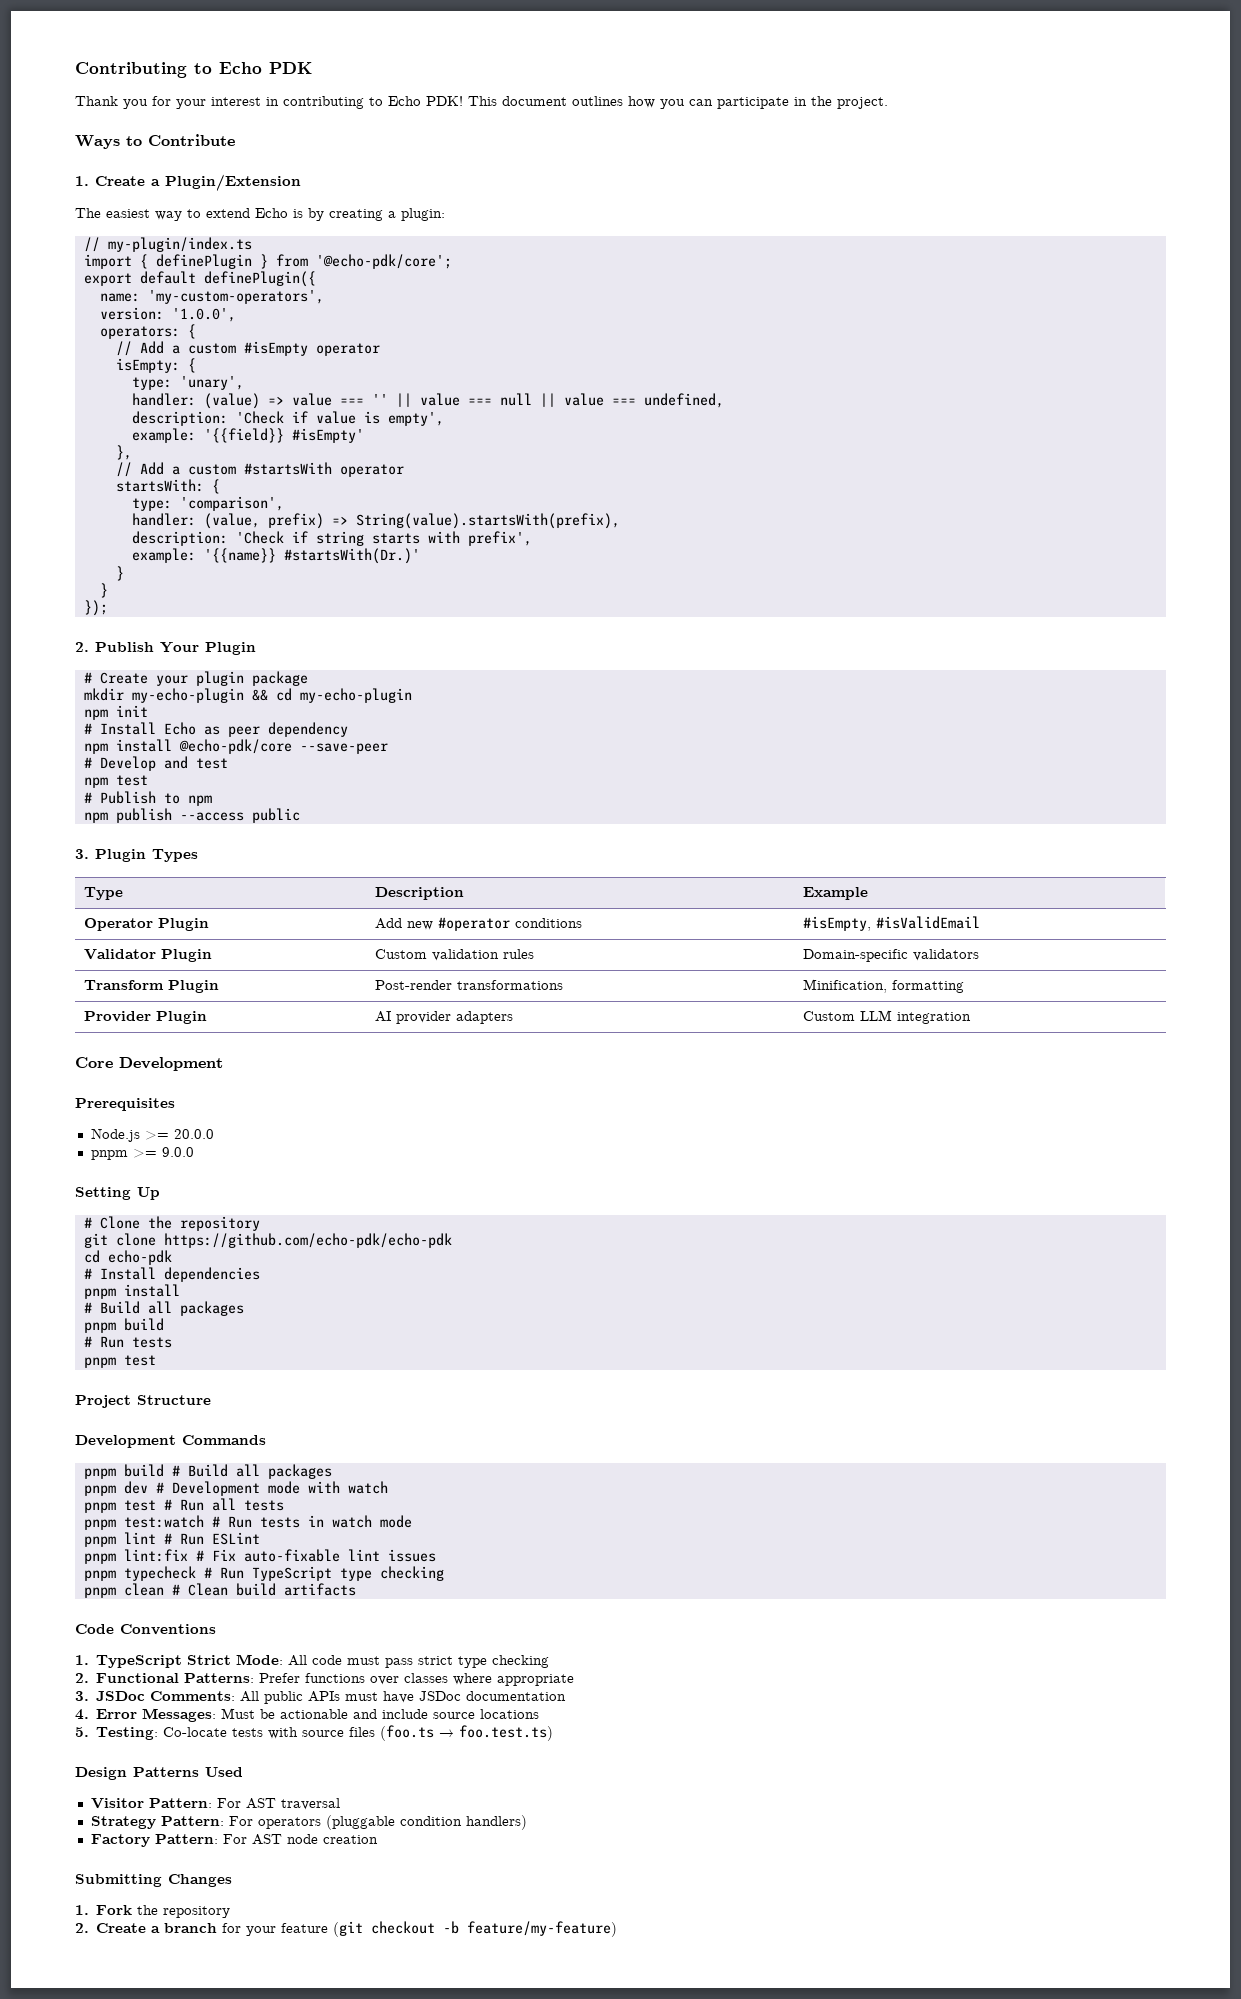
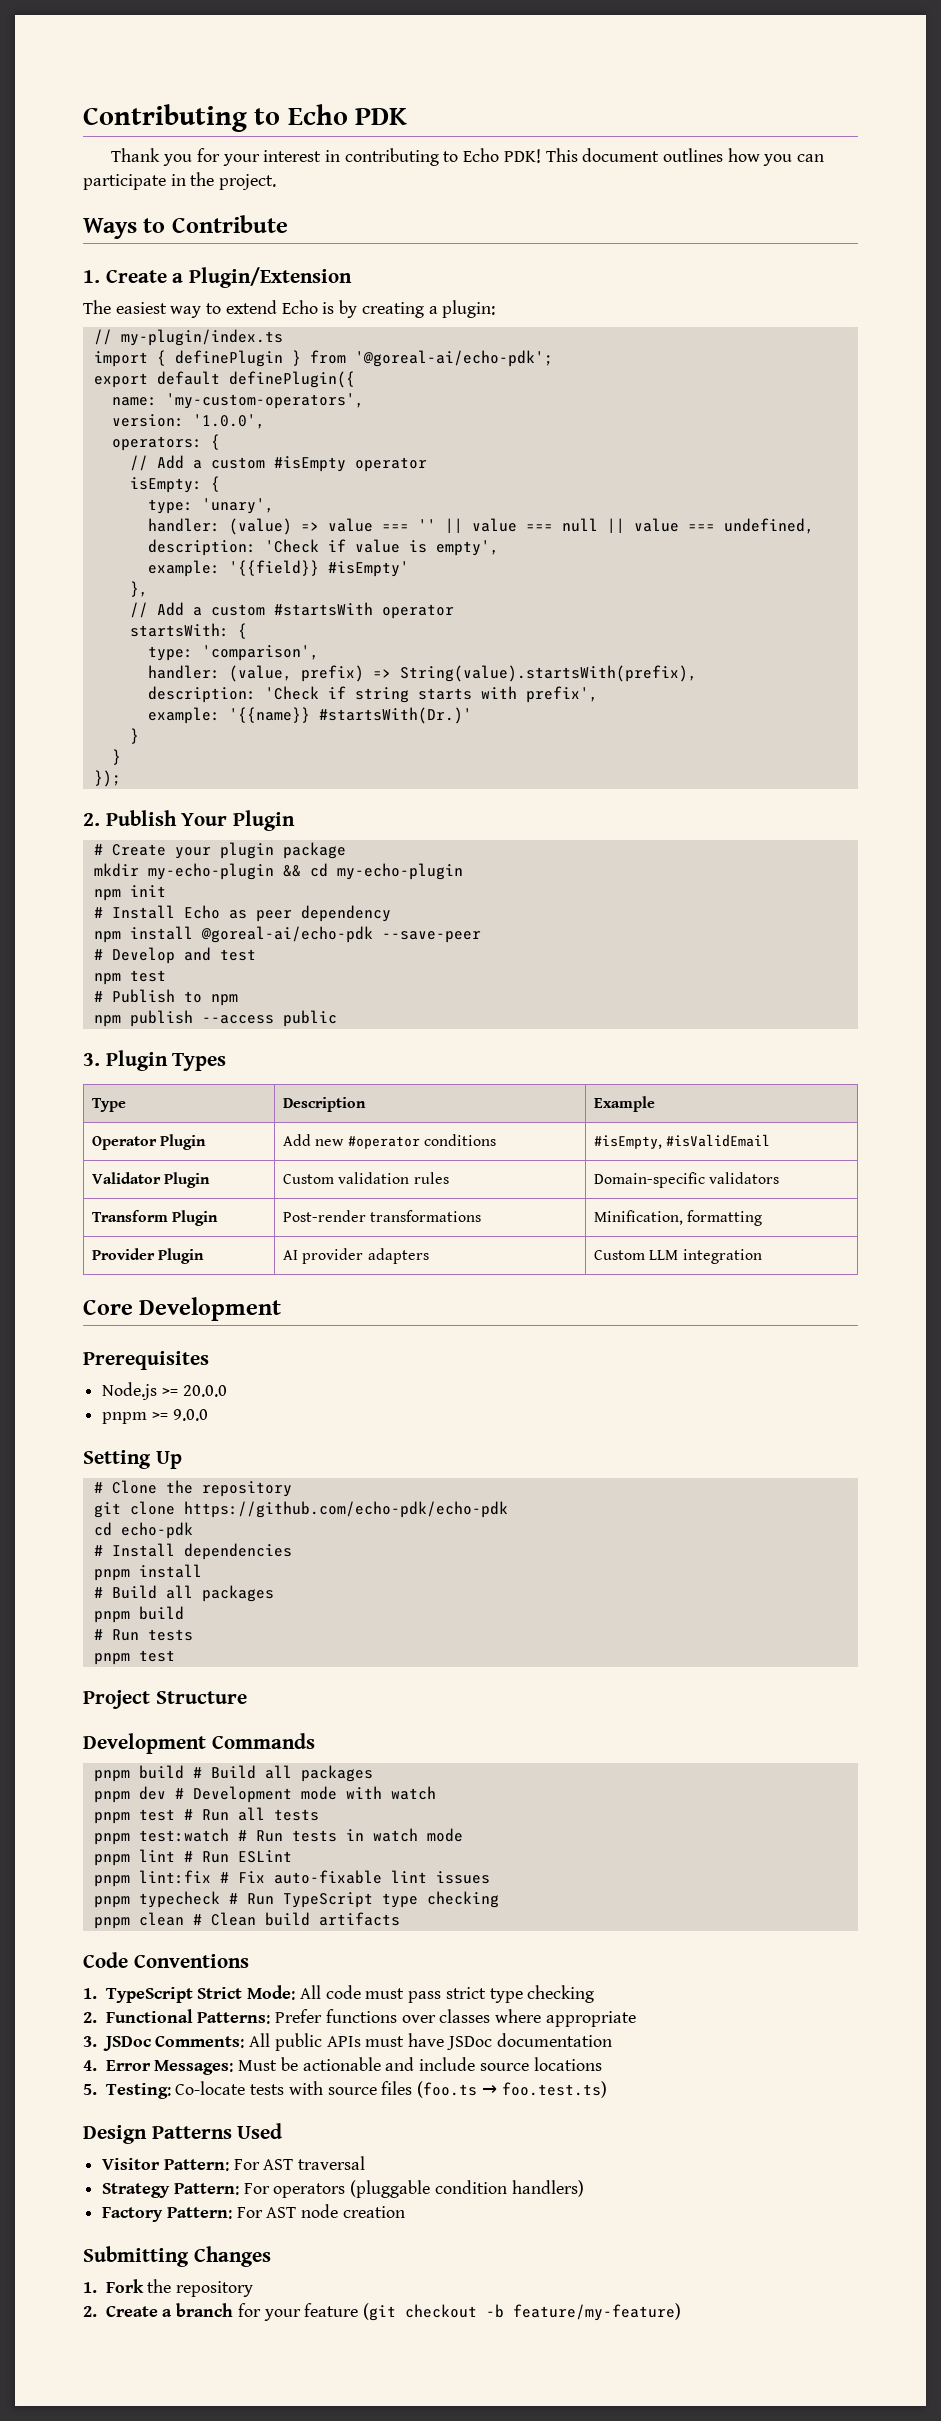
[315,254,452,269] '@echo-pdk/core'; -> [354,350,553,367] '@goreal-ai/echo-pdk';
[178,739,292,754] @echo-pdk/core -> [200,926,373,943] @goreal-ai/echo-pdk

